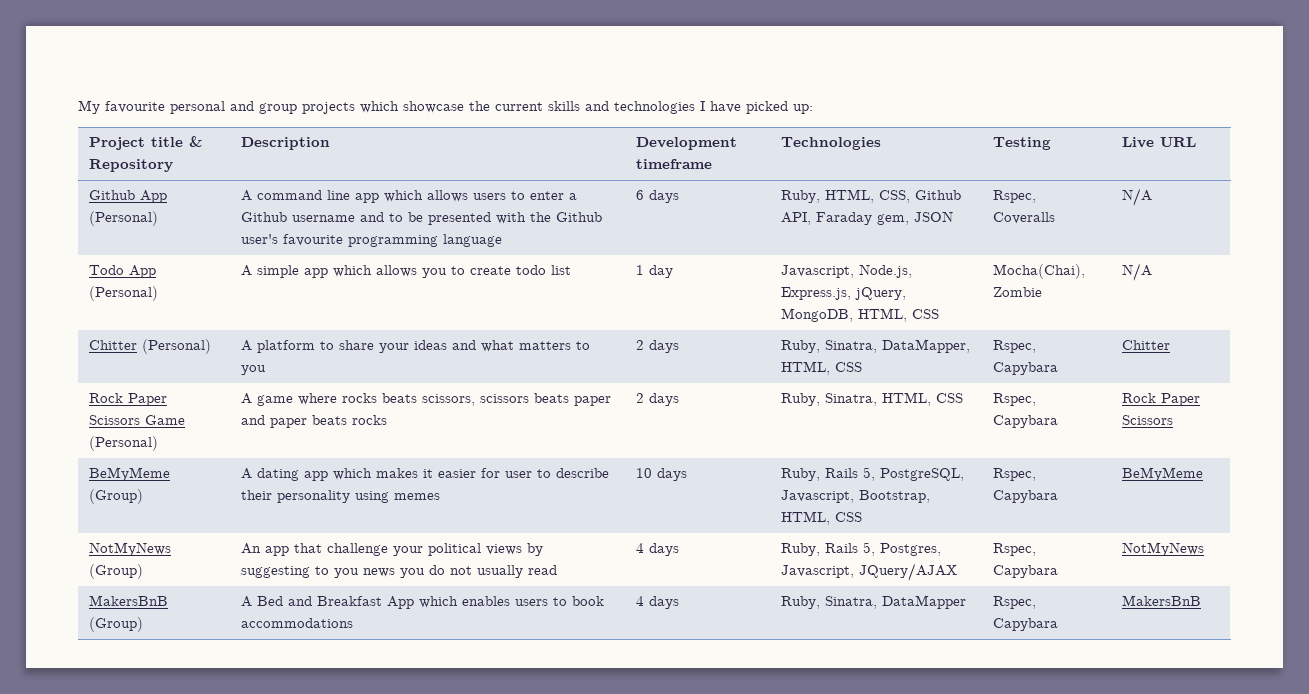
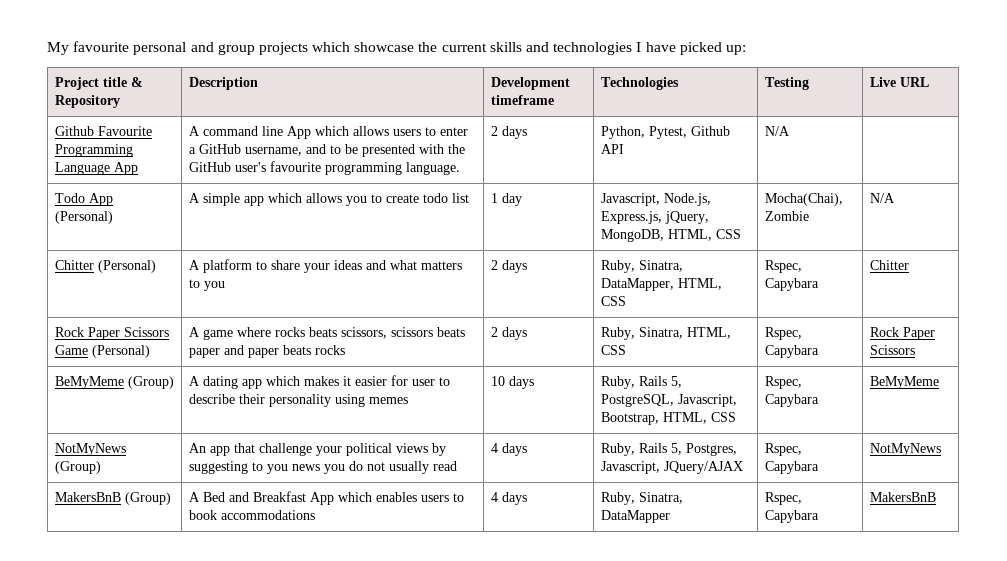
[139,190,167,203] [88,211,158,226] App (Personal) -> [97,126,152,136] [54,144,133,157] [54,162,138,175] Favourite Programming Language App
[354,193,379,203] app -> [286,126,311,139] App
[240,212,355,222] Github username -> [198,144,302,156] GitHub username,
[555,212,602,222] Github -> [188,162,231,172] GitHub
[442,234,502,247] [635,190,679,203] [780,189,961,203] [780,211,953,225] [992,190,1036,203] [992,212,1055,224] [1121,188,1152,206] language | 6 days | Ruby, HTML, CSS, Github API, Faraday gem, JSON | Rspec, Coveralls | N/A -> [405,162,460,175] [490,126,527,139] [600,126,730,139] [600,144,624,154] [764,126,790,136] language. | 2 days | Python, Pytest, Github API | N/A |

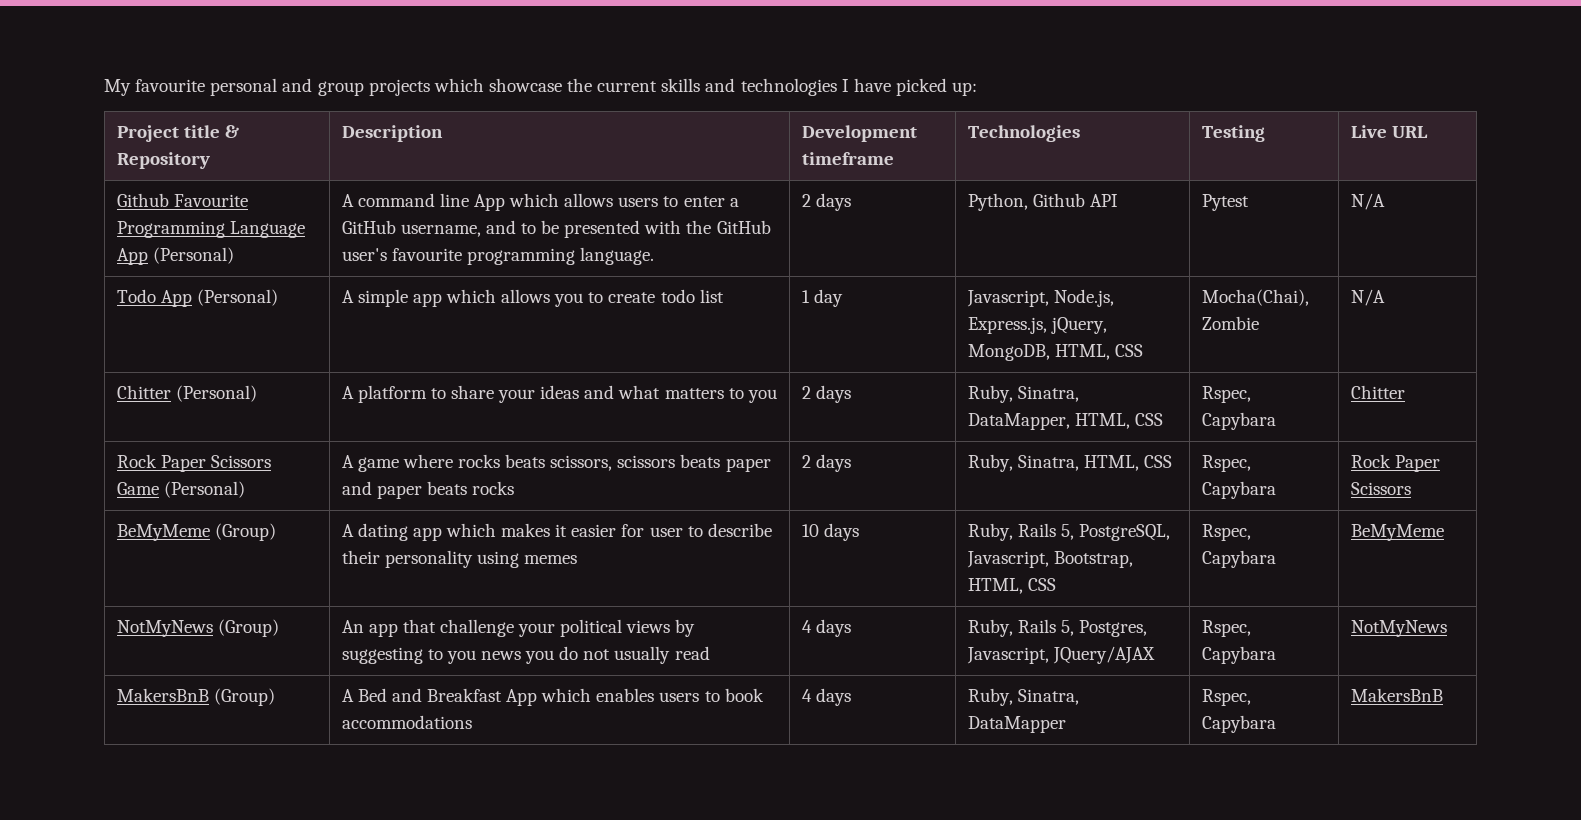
(138, 168) none -> [152,247,234,264] (Personal)
[648,126,687,139] Pytest, -> (1028, 202) none
[764,126,790,136] | N/A | -> [1201,194,1249,211] [1350,193,1385,210] | Pytest | N/A

